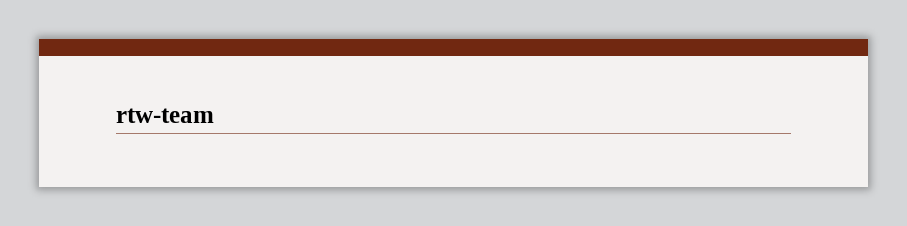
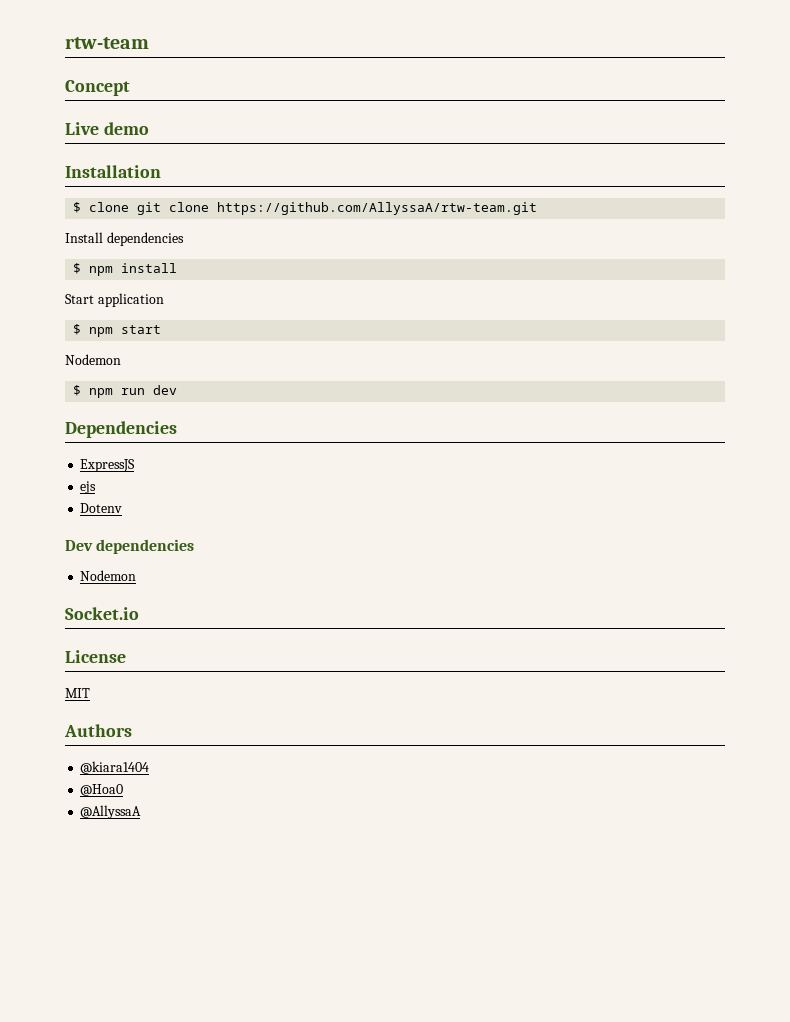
(214, 115) none -> [65,80,130,96] [65,122,149,135] [65,165,161,178] [73,202,538,215] [65,232,184,246] [73,263,178,276] [65,293,164,307] [73,324,162,337] [65,354,121,365] [73,385,178,398] [65,421,177,438] [80,459,136,472] [80,481,97,494] [80,503,123,513] [65,539,195,554] [80,570,137,581] [65,607,139,620] [65,650,126,663] [65,688,90,698] [64,724,132,737] [80,761,150,774] [80,784,124,796] [80,805,142,819] // Concept // Live demo // Installation // $ clone git clone https://github.com/AllyssaA/rtw-team.git // Install dependencies // $ npm install // Start application // $ npm start // Nodemon // $ npm run dev // Dependencies // ExpressJS // ejs // Dotenv // Dev dependencies // Nodemon // Socket.io // License // MIT // Authors // @kiara1404 // @Hoa0 // @AllyssaA

